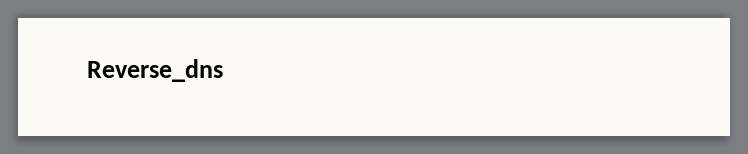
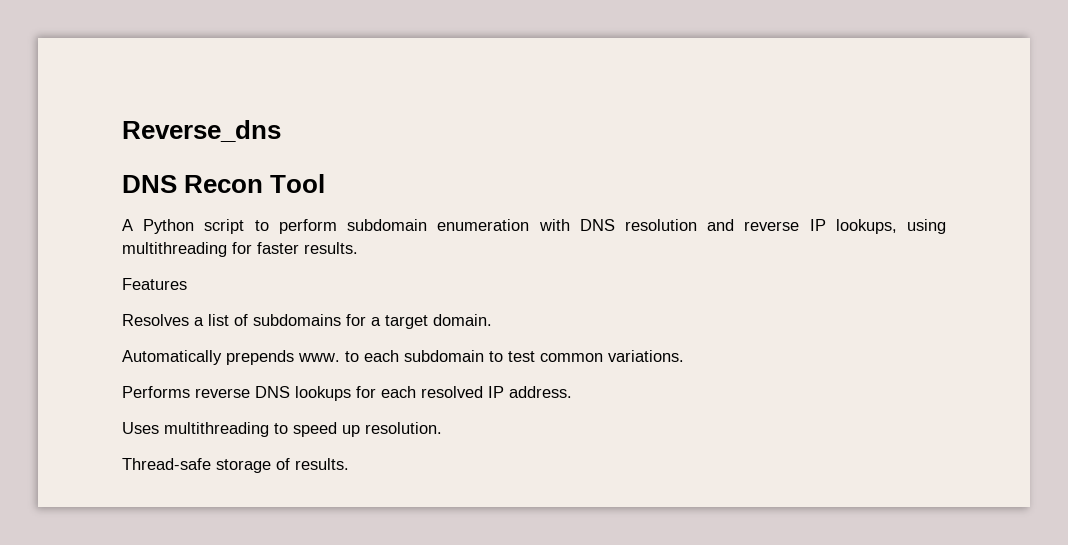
(223, 70) none -> [122,174,326,193] [122,219,946,234] [122,242,358,257] [122,278,187,290] [122,314,492,329] [122,350,684,365] [122,386,572,401] [122,422,442,437] [122,458,349,473] // DNS Recon Tool // A Python script to perform subdomain enumeration with DNS resolution and reverse IP lookups, using multithreading for faster results. // Features // Resolves a list of subdomains for a target domain. // Automatically prepends www. to each subdomain to test common variations. // Performs reverse DNS lookups for each resolved IP address. // Uses multithreading to speed up resolution. // Thread-safe storage of results.

